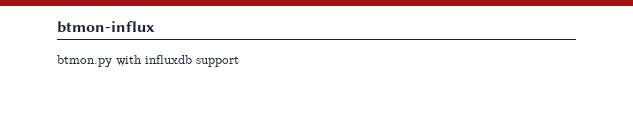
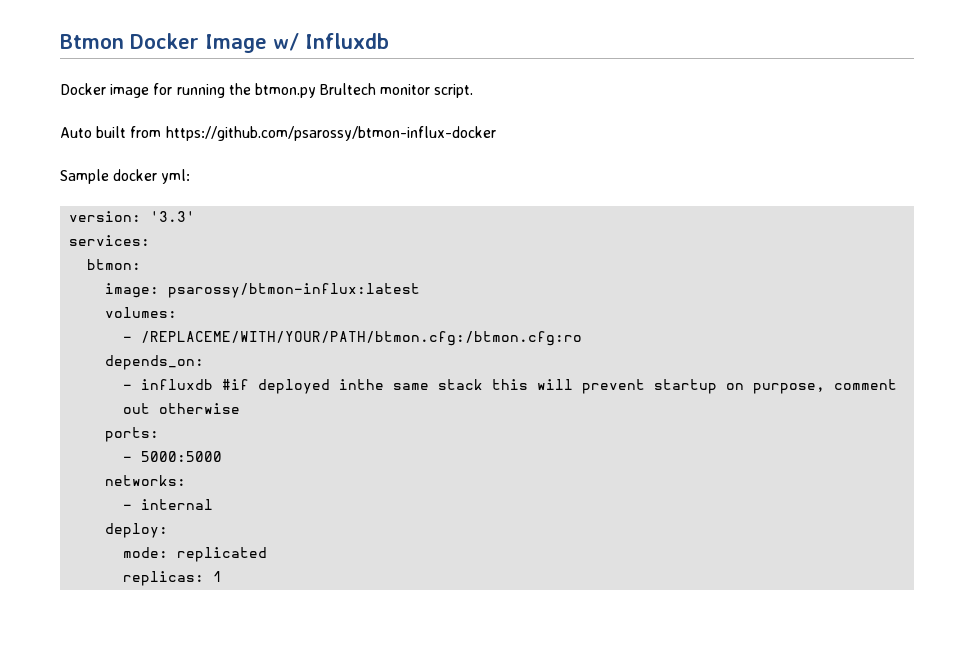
[57,21,155,33] [57,55,239,67] btmon-influx // btmon.py with influxdb support -> [60,33,389,53] [60,83,474,98] [60,126,496,141] [60,169,191,184] [69,211,196,222] [69,235,151,246] [87,259,142,270] [105,283,421,298] [105,307,178,318] [123,331,583,346] [105,355,205,370] [123,379,898,394] [123,403,241,414] [105,427,160,442] [123,451,223,462] [105,475,187,486] [123,499,214,510] [105,523,169,538] [123,547,268,562] [123,571,223,586] Btmon Docker Image w/ Influxdb // Docker image for running the btmon.py Brultech monitor script. // Auto built from https://github.com/psarossy/btmon-influx-docker // Sample docker yml: // version: '3.3' // services: // btmon: // image: psarossy/btmon-influx:latest // volumes: // - /REPLACEME/WITH/YOUR/PATH/btmon.cfg:/btmon.cfg:ro // depends_on: // - influxdb #if deployed inthe same stack this will prevent startup on purpose, comment out otherwise // ports: // - 5000:5000 // networks: // - internal // deploy: // mode: replicated // replicas: 1

